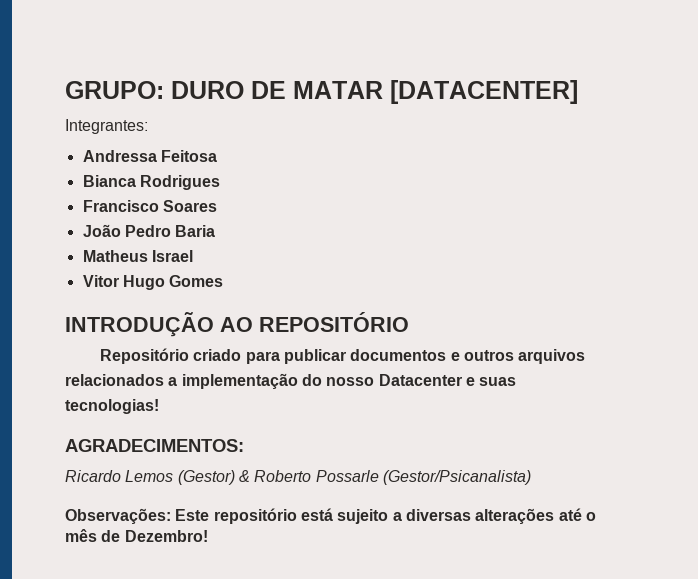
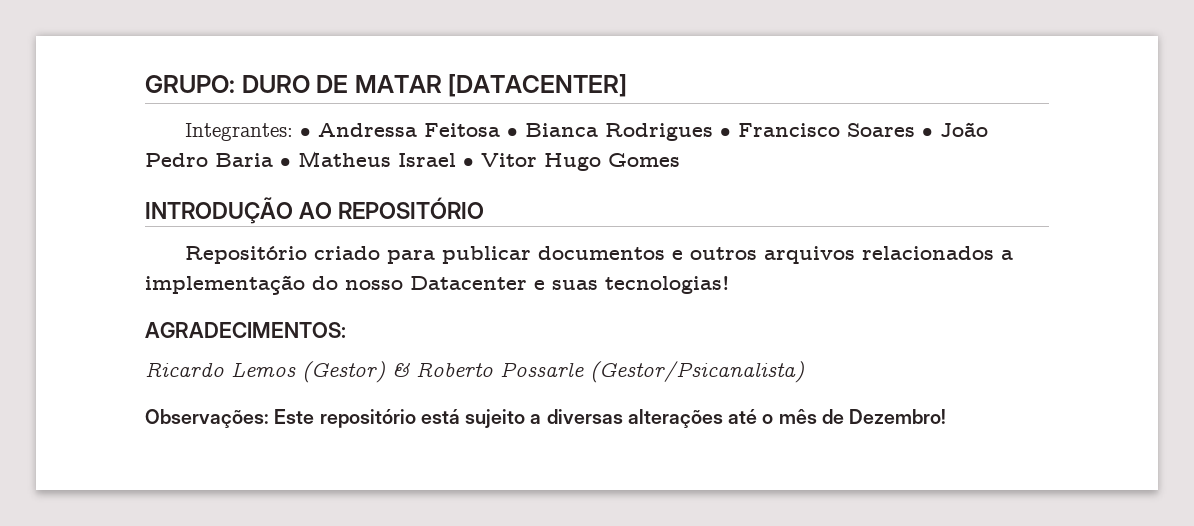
(148, 126) // -> [300,128,312,137] •
(217, 156) // -> [507,128,519,137] •
(220, 182) // -> [720,128,732,137] •
(217, 206) // -> [922,128,934,137] •
(216, 231) // -> [280,158,291,167] •
(193, 256) // -> [463,158,474,167] •

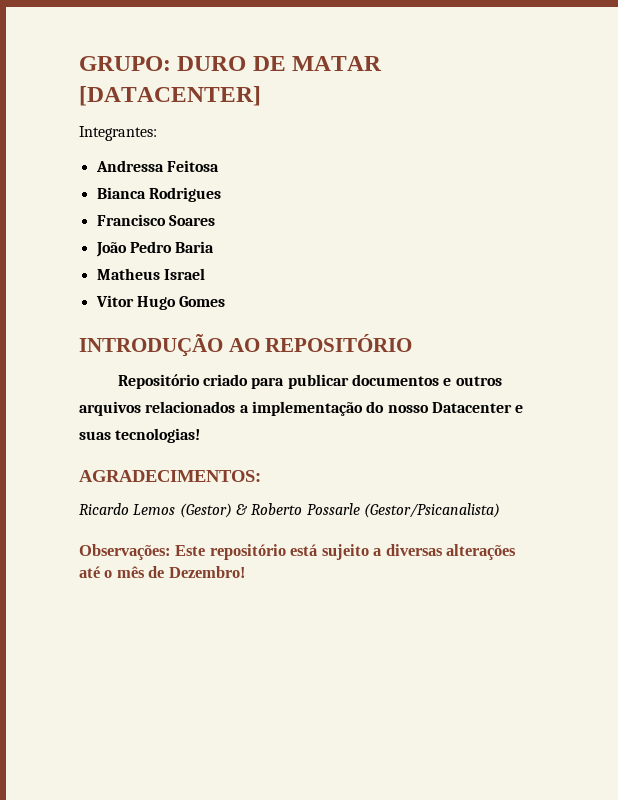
[300,128,312,137] • -> (157, 133) //
[507,128,519,137] • -> (219, 166) //
[720,128,732,137] • -> (221, 194) //
[922,128,934,137] • -> (215, 220) //
[280,158,291,167] • -> (215, 247) //
[463,158,474,167] • -> (205, 274) //

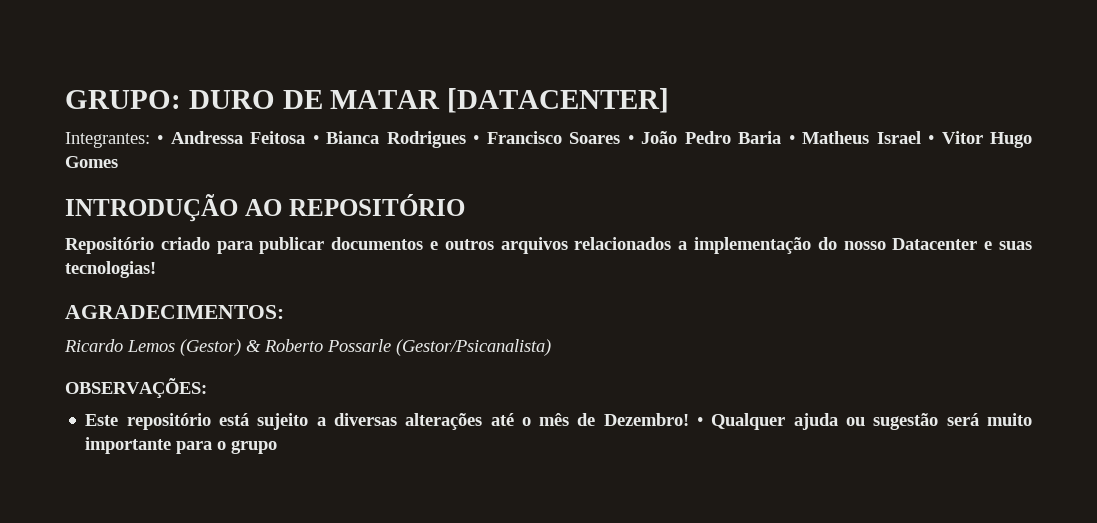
(157, 133) // -> [157,135,164,144] •
(219, 166) // -> [312,135,319,144] •
(221, 194) // -> [473,135,480,144] •
(215, 220) // -> [627,135,634,144] •
(215, 247) // -> [788,135,795,144] •
(205, 274) // -> [928,135,935,144] •
[79,544,171,560] Observações: -> [65,378,207,398] OBSERVAÇÕES: //
(246, 572) none -> [697,413,1032,430] [85,437,278,454] • Qualquer ajuda ou sugestão será muito importante para o grupo

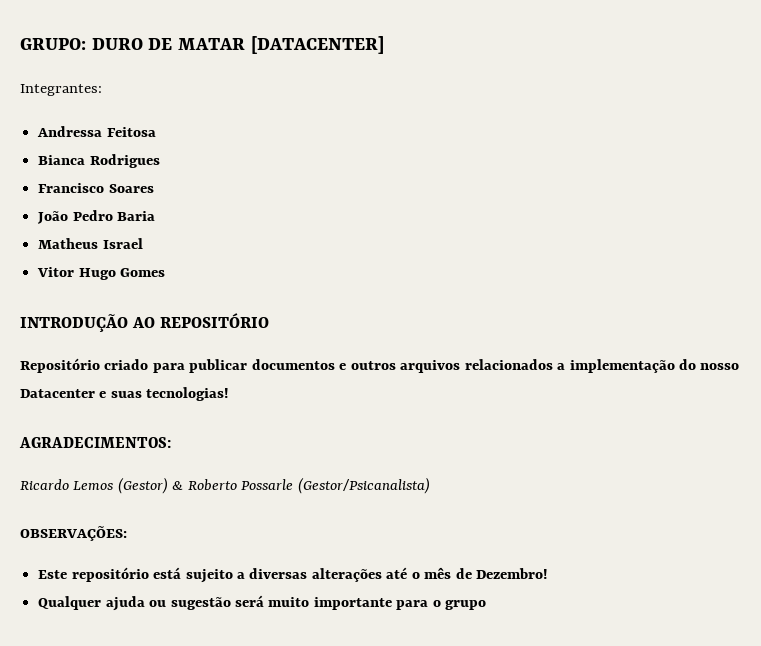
[157,135,164,144] • -> (102, 90) //
[312,135,319,144] • -> (156, 132) //
[473,135,480,144] • -> (160, 161) //
[627,135,634,144] • -> (154, 188) //
[788,135,795,144] • -> (156, 216) //
[928,135,935,144] • -> (143, 243) //
[697,417,704,426] • -> (549, 573) //

